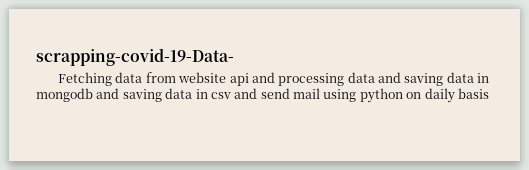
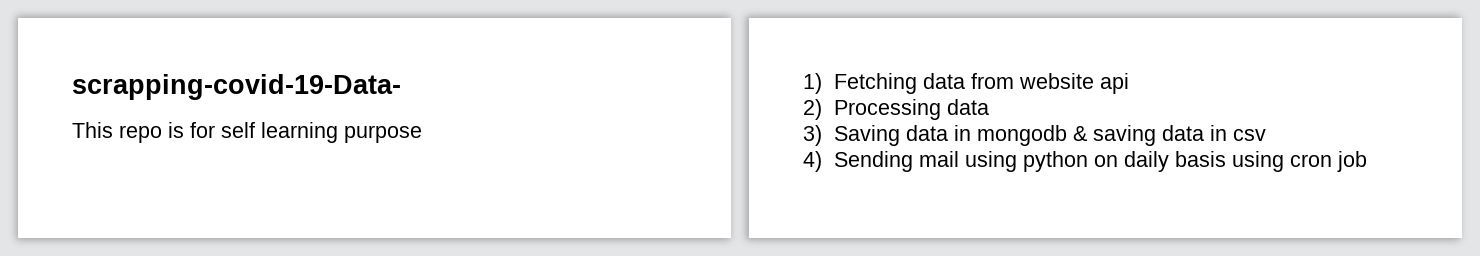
(234, 57) none -> [72,122,422,143] [803,73,822,94] This repo is for self learning purpose // 1)
[251,72,444,86] and processing data and saving -> [803,99,990,120] [803,125,901,146] // 2) Processing data // 3) Saving
[96,88,120,99] and -> [1073,126,1088,141] &
[234,88,290,99] and send -> [803,151,914,172] // 4) Sending
(489, 93) none -> [1232,151,1368,172] using cron job

